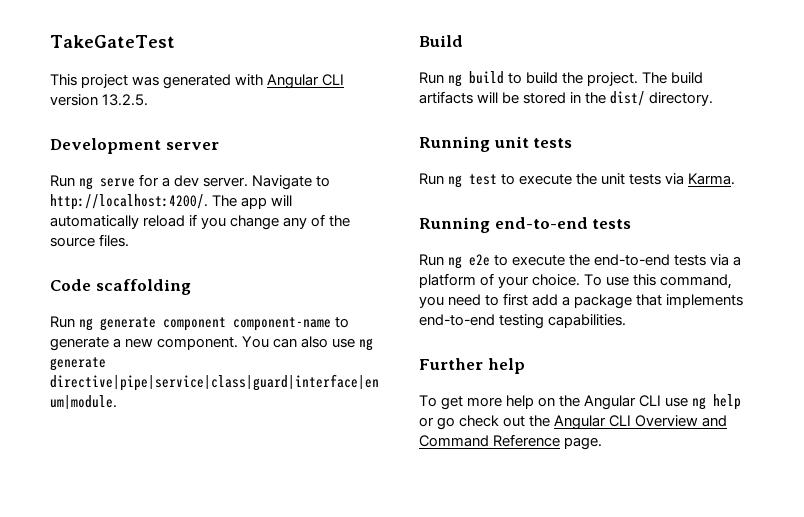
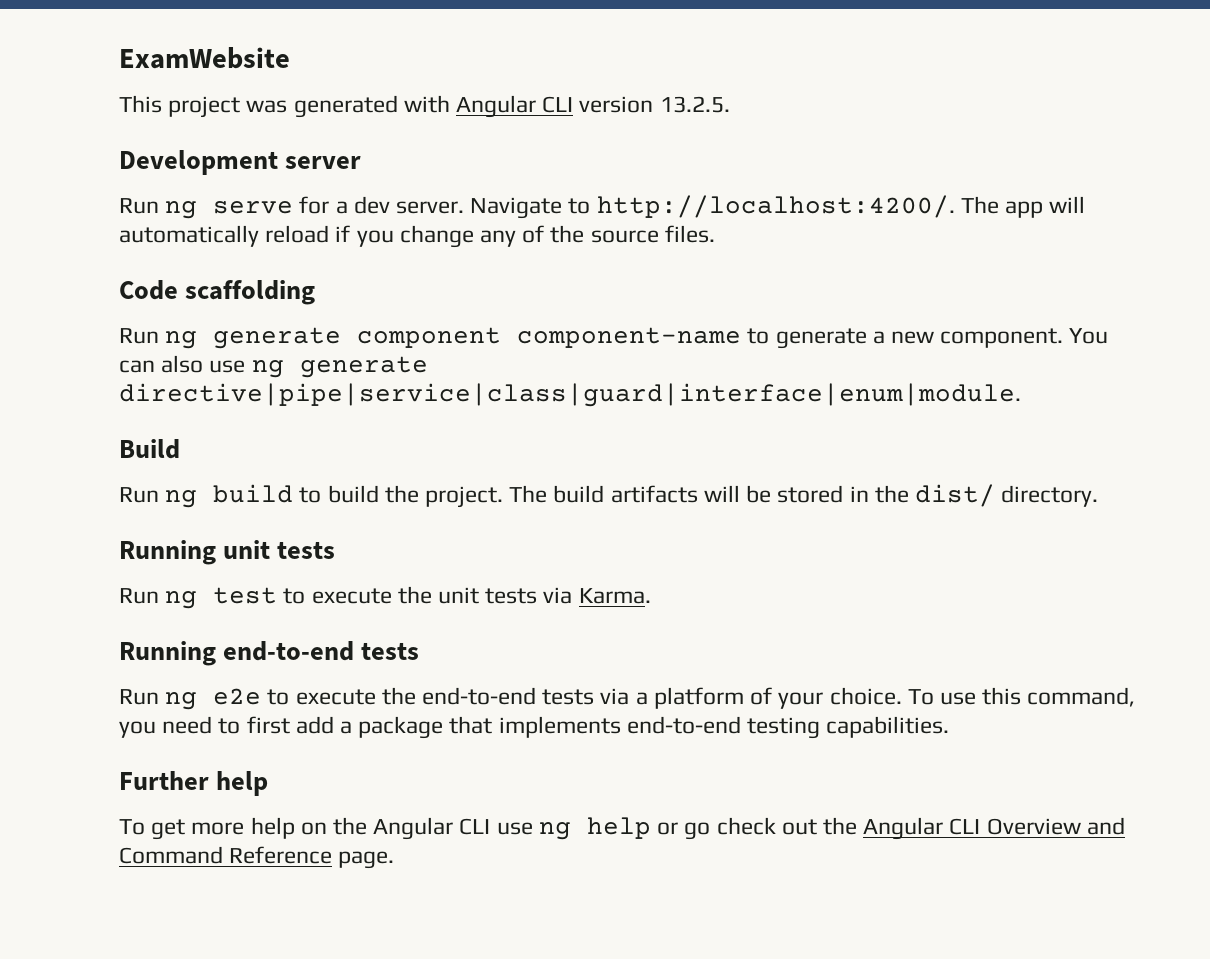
[50,35,175,48] TakeGateTest -> [119,47,290,69] ExamWebsite

